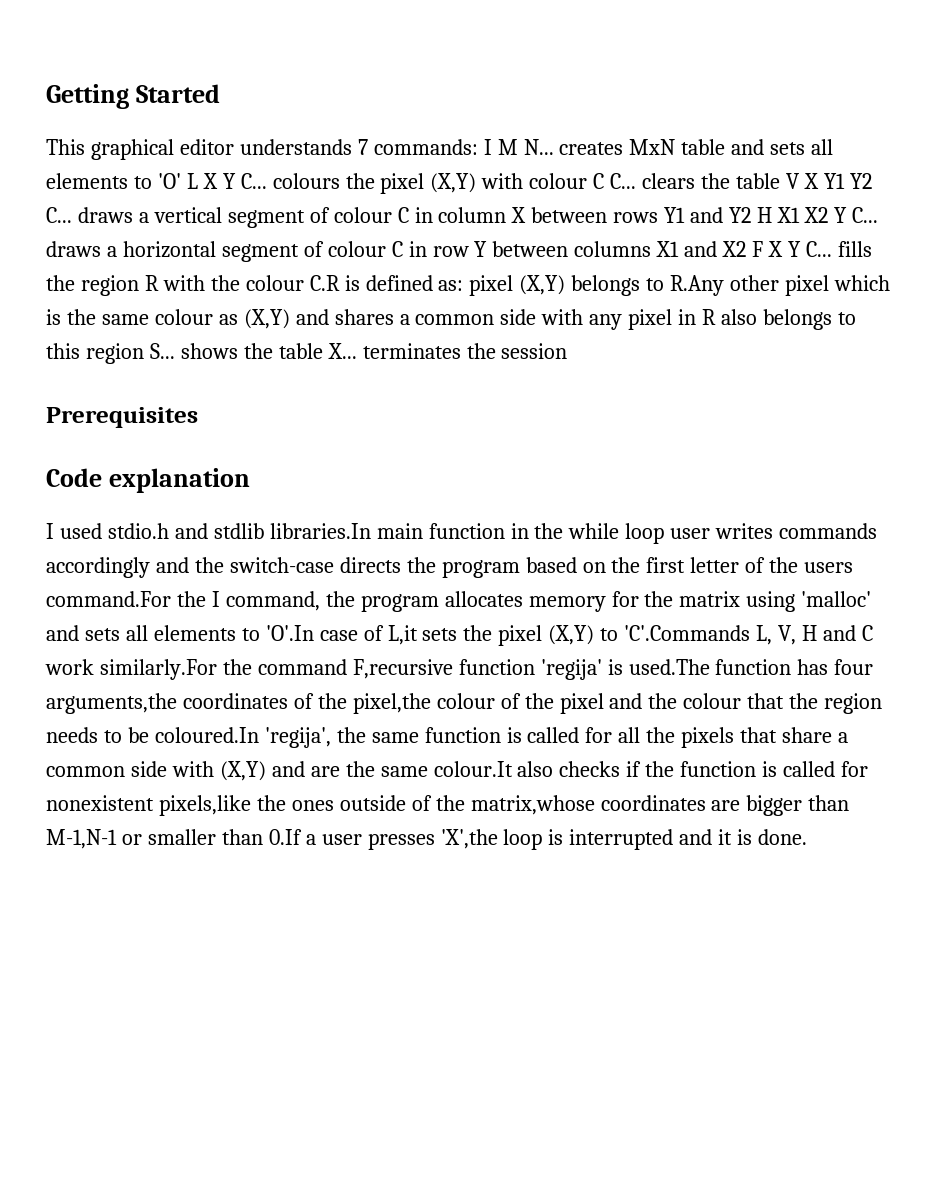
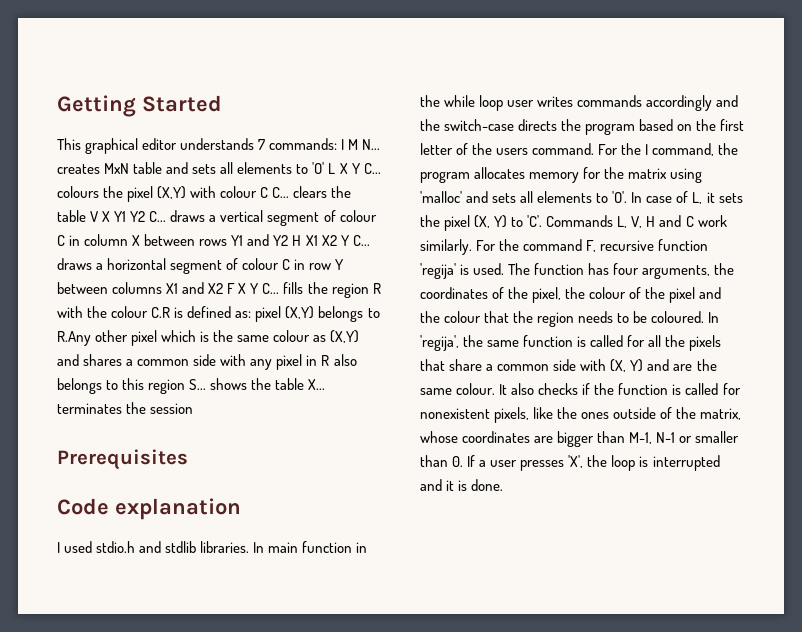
[269,523,371,539] libraries.In -> [200,541,265,553] libraries. In
[46,591,171,607] command.For -> [532,143,619,155] command. For
[265,625,751,646] 'O'.In case of L,it sets the pixel (X,Y) to 'C'.Commands -> [612,191,743,204] [420,215,614,231] 'O'. In case of L, it sets the pixel (X, Y) to 'C'. Commands
[99,659,453,680] similarly.For the command F,recursive -> [420,239,655,255] similarly. For the command F, recursive
[628,659,710,675] used.The -> [473,263,531,275] used. The
[46,693,177,714] arguments,the -> [642,263,735,279] arguments, the
[352,693,431,714] pixel,the -> [532,287,586,303] pixel, the
[154,727,259,743] coloured.In -> [651,311,720,323] coloured. In
[219,761,266,781] (X,Y) -> [610,359,644,372] (X, Y)
[433,761,513,777] colour.It -> [456,383,508,395] colour. It
[158,795,251,816] pixels,like -> [494,407,554,423] pixels, like
[470,795,595,815] matrix,whose -> [700,408,742,420] [420,431,458,443] matrix, whose
[46,829,117,849] M-1,N-1 -> [629,432,676,444] M-1, N-1
[268,829,302,845] 0.If -> [452,455,476,467] 0. If
[440,829,498,849] 'X',the -> [568,455,608,468] 'X', the

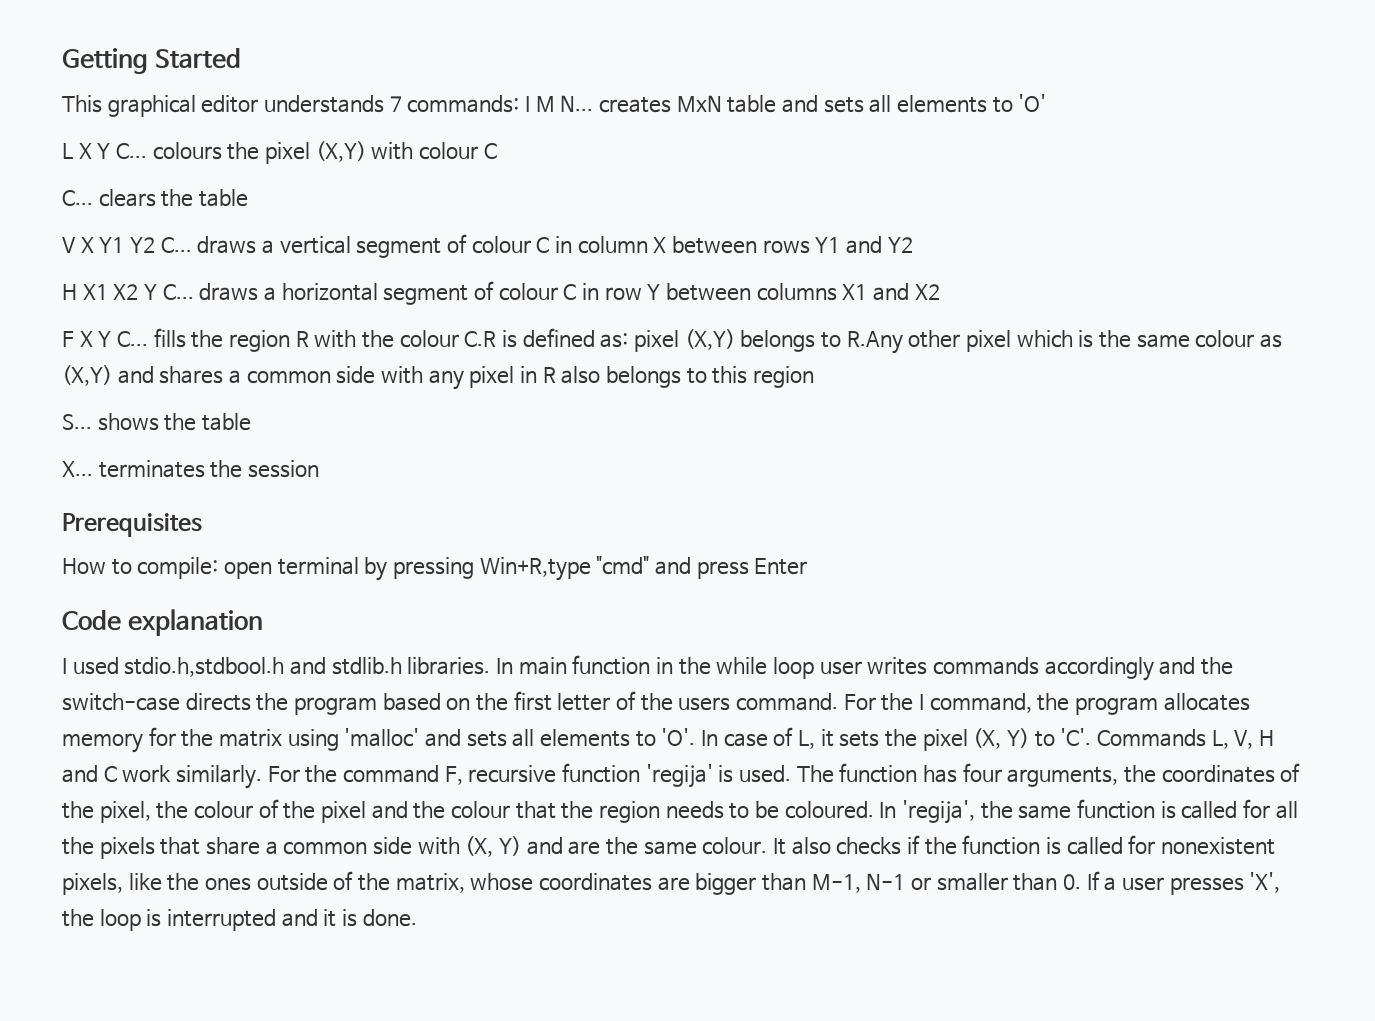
(325, 168) none -> (1047, 103) //
(269, 192) none -> (497, 151) //
(86, 216) none -> (249, 198) //
(289, 240) none -> (913, 245) //
(224, 288) none -> (940, 292) //
(186, 386) none -> (815, 377) //
(305, 384) none -> (252, 422) //
(188, 459) none -> [62,556,808,581] // How to compile: open terminal by pressing Win+R,type "cmd" and press Enter
[96,541,197,553] stdio.h and stdlib -> [124,657,402,677] stdio.h,stdbool.h and stdlib.h

